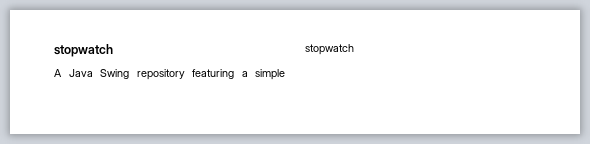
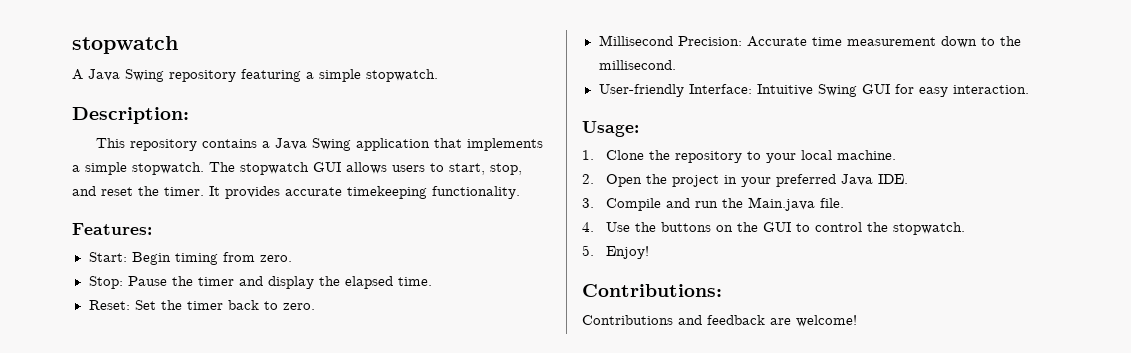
[305,44,354,55] stopwatch -> [366,69,438,82] [72,107,189,124] [95,138,543,151] [72,162,522,175] [72,186,520,199] [72,223,152,235] [88,252,292,265] [88,276,432,289] [88,300,315,310] [598,35,1021,48] [598,60,676,70] [598,84,1029,97] [582,121,639,137] [582,150,897,163] [582,174,909,187] [582,197,845,211] [582,222,966,235] [582,245,650,259] [582,284,722,297] [582,315,857,327] stopwatch. // Description: // This repository contains a Java Swing application that implements a simple stopwatch. The stopwatch GUI allows users to start, stop, and reset the timer. It provides accurate timekeeping functionality. // Features: // Start: Begin timing from zero. // Stop: Pause the timer and display the elapsed time. // Reset: Set the timer back to zero. // Millisecond Precision: Accurate time measurement down to the millisecond. // User-friendly Interface: Intuitive Swing GUI for easy interaction. // Usage: // 1. Clone the repository to your local machine. // 2. Open the project in your preferred Java IDE. // 3. Compile and run the Main.java file. // 4. Use the buttons on the GUI to control the stopwatch. // 5. Enjoy! // Contributions: // Contributions and feedback are welcome!

